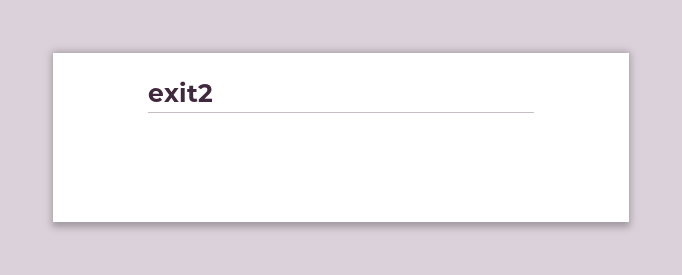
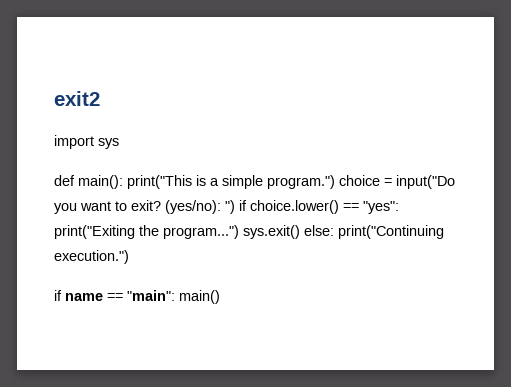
(213, 91) none -> [54,135,119,149] [54,175,455,189] [54,200,399,214] [54,225,444,239] [54,250,129,264] [54,290,220,304] // import sys // def main(): print("This is a simple program.") choice = input("Do you want to exit? (yes/no): ") if choice.lower() == "yes": print("Exiting the program...") sys.exit() else: print("Continuing execution.") // if name == "main": main()

